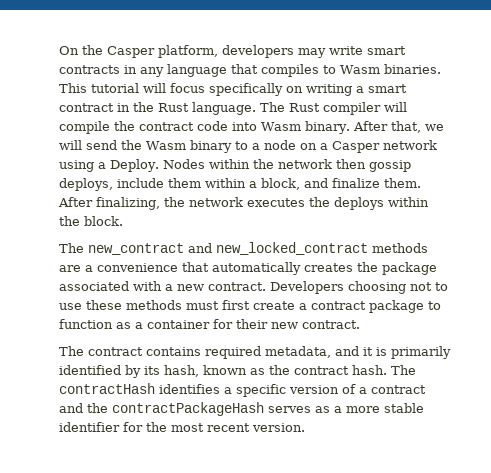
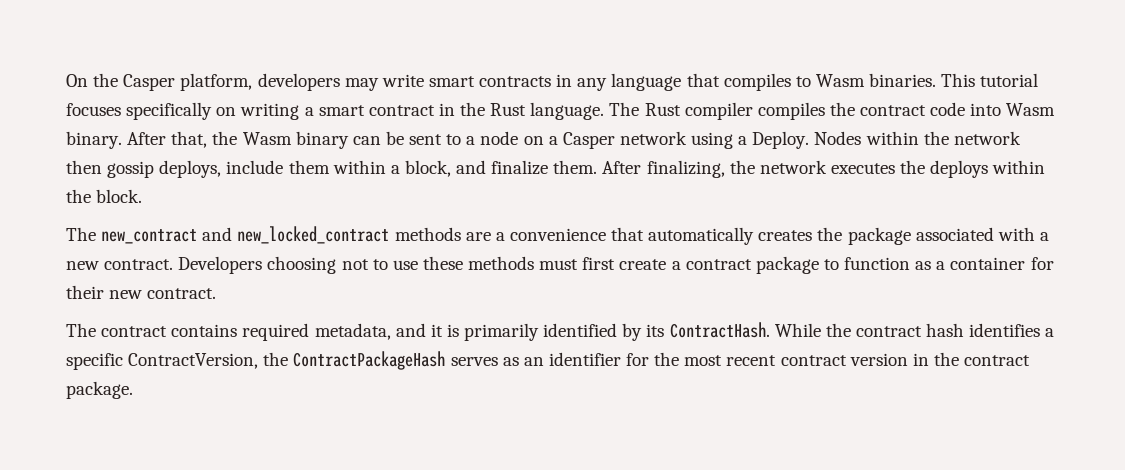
[143,83,205,93] will focus -> [66,103,121,116] focuses
[384,102,407,112] [59,121,110,134] will compile -> [757,102,825,120] compiles
[424,124,444,131] [59,140,232,153] we will send the Wasm binary -> [212,131,443,149] the Wasm binary can be sent
[164,365,416,377] [59,383,426,397] [59,402,424,416] hash, known as the contract hash. The contractHash identifies a specific version of a contract and the contractPackageHash serves as a more stable -> [669,322,1055,338] [66,351,544,370] ContractHash. While the contract hash identifies a specific ContractVersion, the ContractPackageHash serves as an
[252,423,305,432] version. -> [780,352,1031,366] [66,381,133,399] contract version in the contract package.

